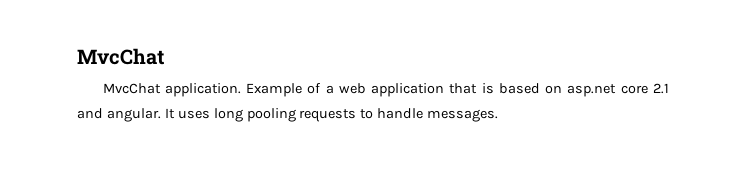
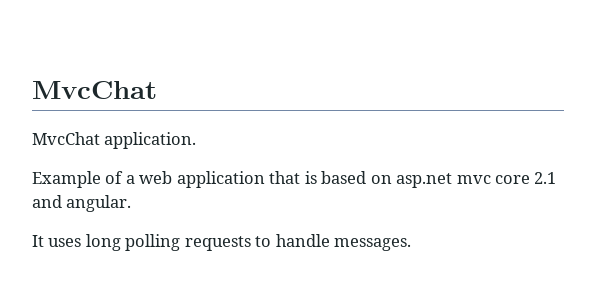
(241, 90) none -> (197, 140) //
(617, 90) none -> [456,175,491,184] mvc
(161, 115) none -> (132, 203) //
[246,108,296,122] pooling -> [125,234,181,251] polling

